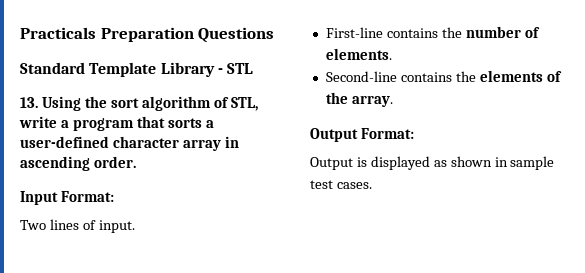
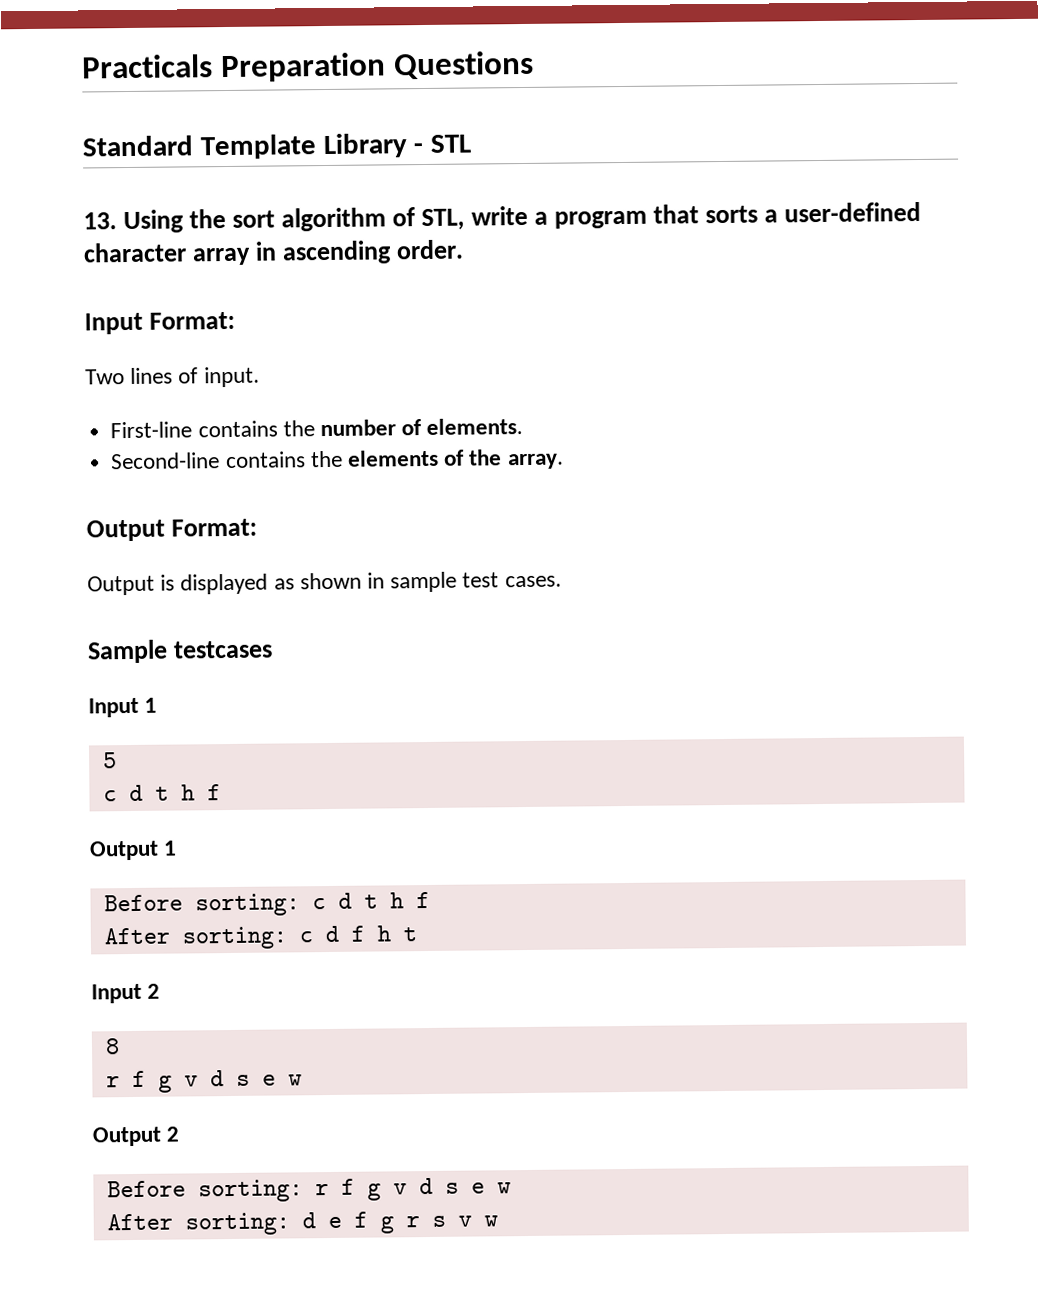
(372, 185) none -> [87,639,274,664] [88,697,158,718] [102,752,117,769] [102,784,221,802] [89,840,178,861] [103,891,430,917] [103,925,417,950] [91,983,161,1004] [104,1038,120,1055] [105,1070,302,1093] [92,1126,180,1147] [106,1177,511,1203] [106,1211,498,1236] // Sample testcases // Input 1 // 5 // c d t h f // Output 1 // Before sorting: c d t h f // After sorting: c d f h t // Input 2 // 8 // r f g v d s e w // Output 2 // Before sorting: r f g v d s e w // After sorting: d e f g r s v w

